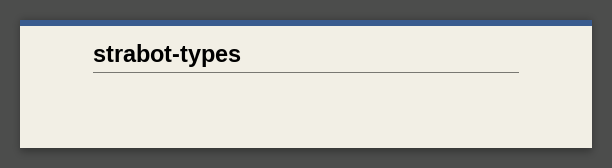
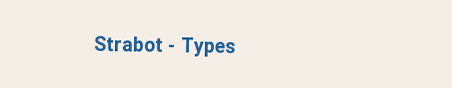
[93,44,241,67] strabot-types -> [93,35,237,58] Strabot - Types

